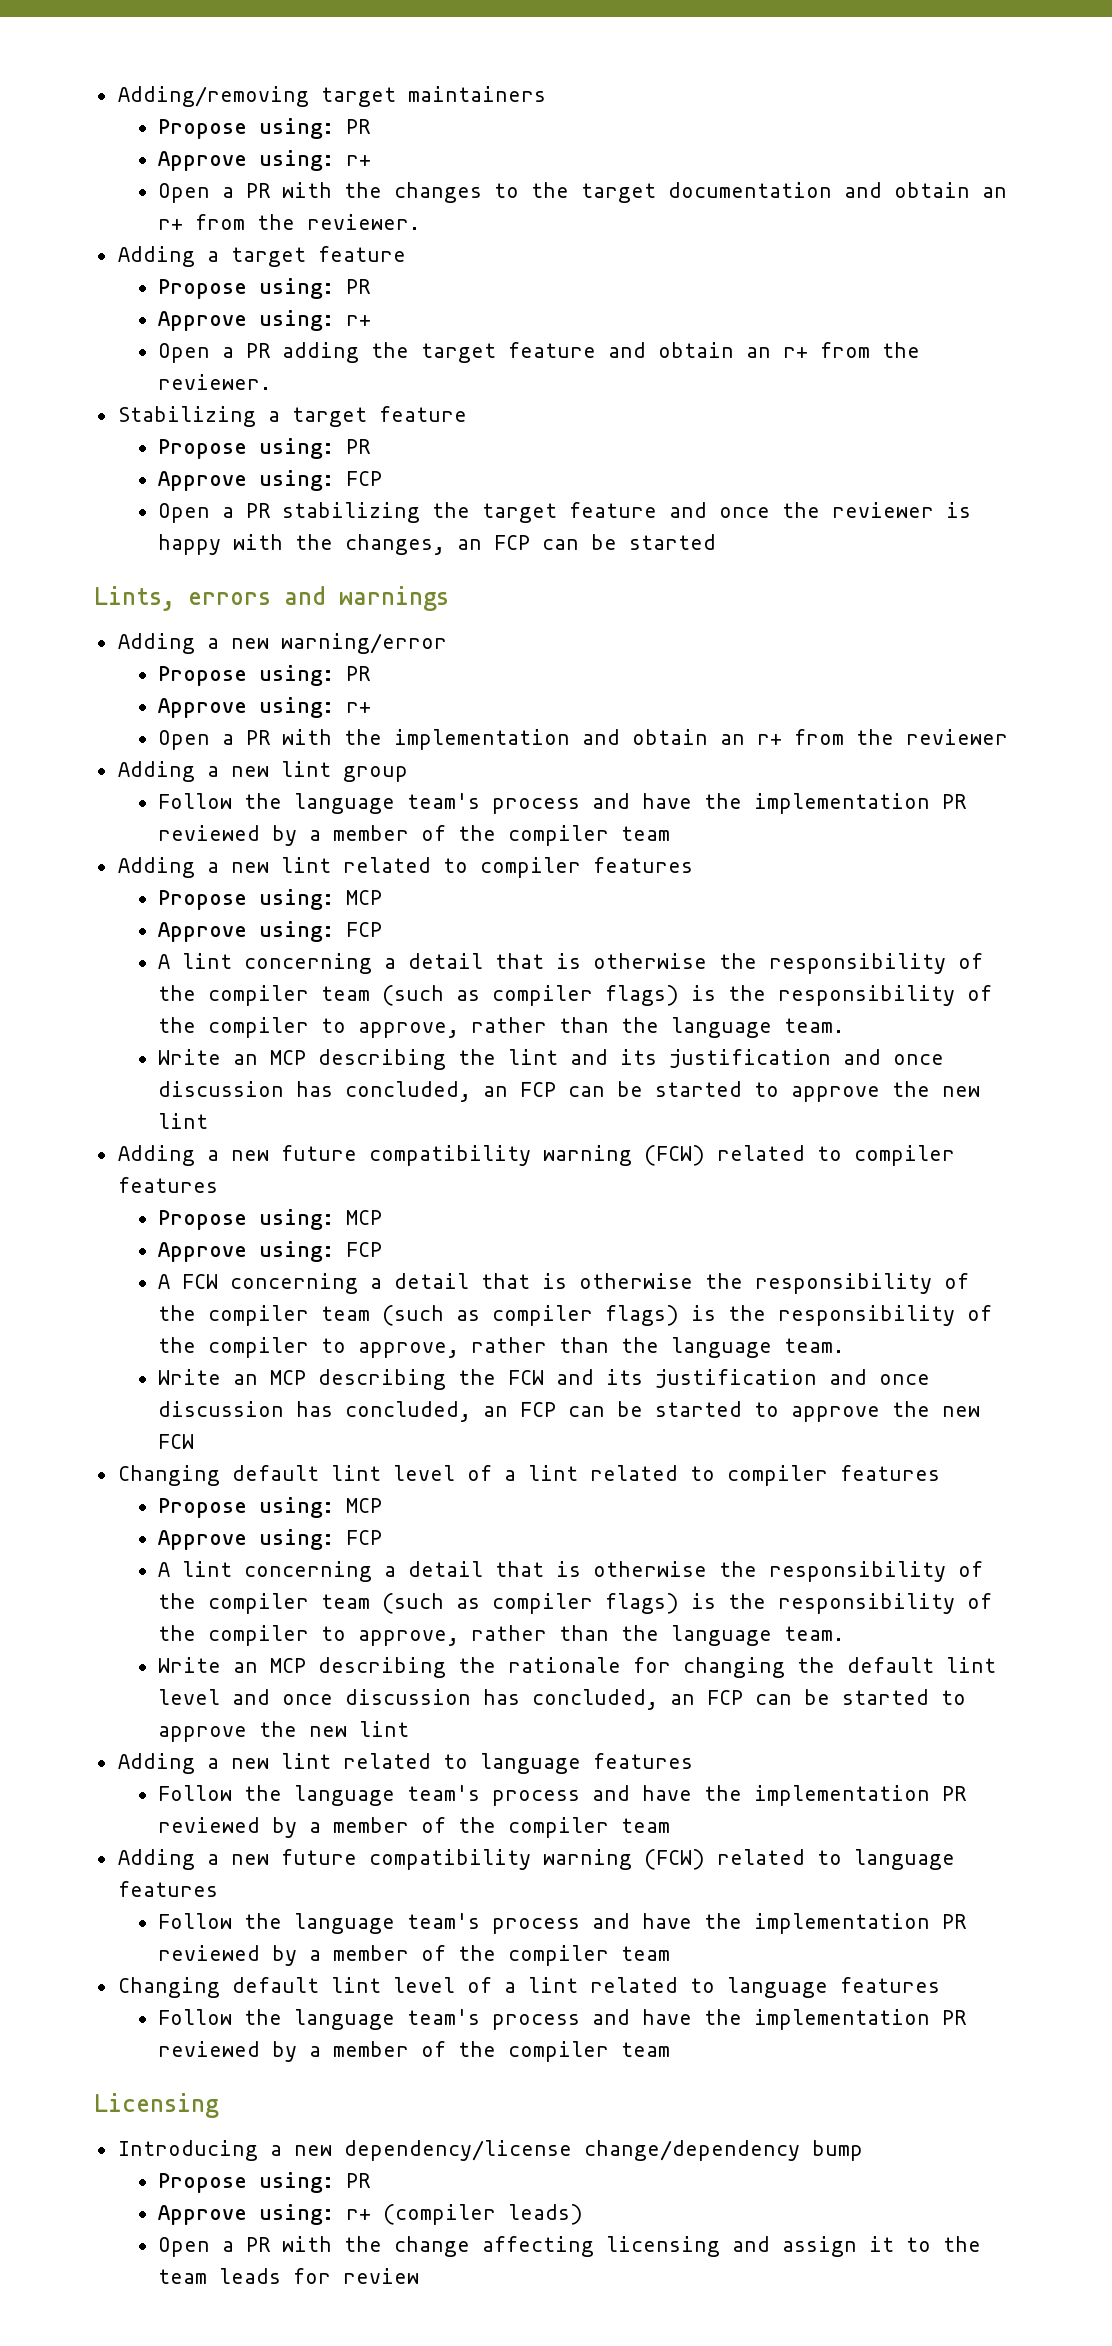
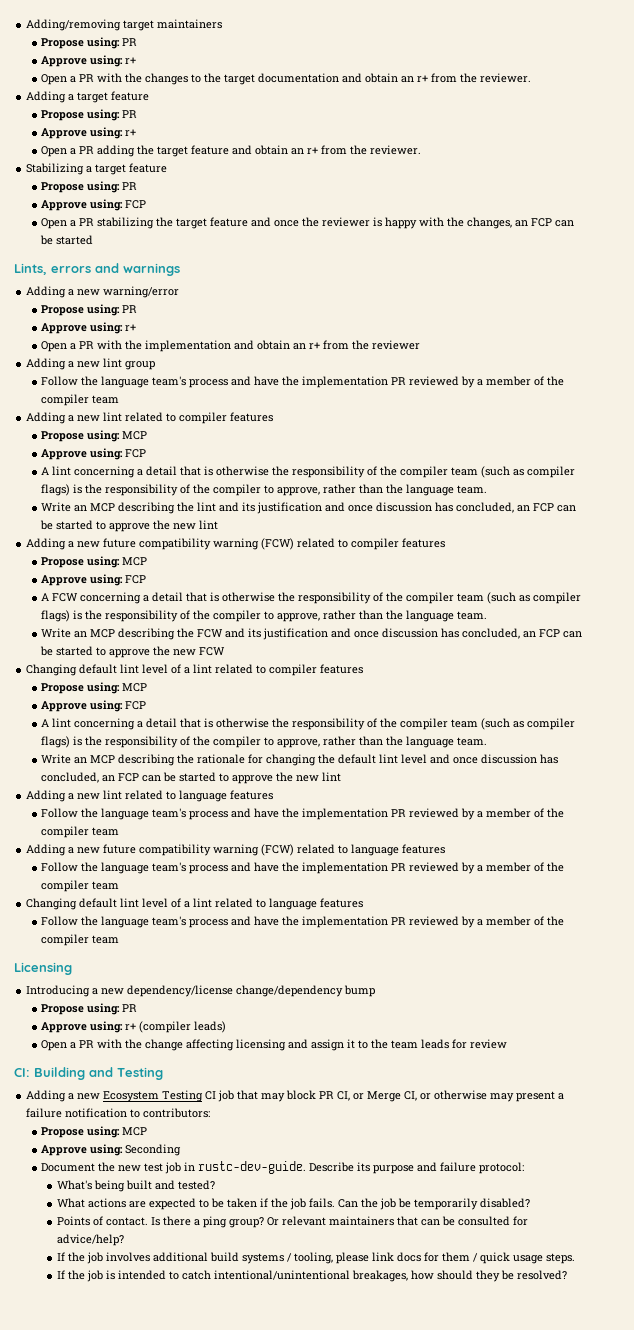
(420, 2276) none -> [14,1067,163,1080] [26,1090,565,1102] [26,1108,211,1118] [41,1126,148,1138] [41,1144,182,1156] [41,1161,525,1174] [56,1180,215,1192] [56,1198,530,1210] [56,1216,528,1228] [56,1234,124,1246] [56,1252,575,1264] [56,1270,567,1282] // CI: Building and Testing // Adding a new Ecosystem Testing CI job that may block PR CI, or Merge CI, or otherwise may present a failure notification to contributors: // Propose using: MCP // Approve using: Seconding // Document the new test job in rustc-dev-guide. Describe its purpose and failure protocol: // What's being built and tested? // What actions are expected to be taken if the job fails. Can the job be temporarily disabled? // Points of contact. Is there a ping group? Or relevant maintainers that can be consulted for advice/help? // If the job involves additional build systems / tooling, please link docs for them / quick usage steps. // If the job is intended to catch intentional/unintentional breakages, how should they be resolved?

